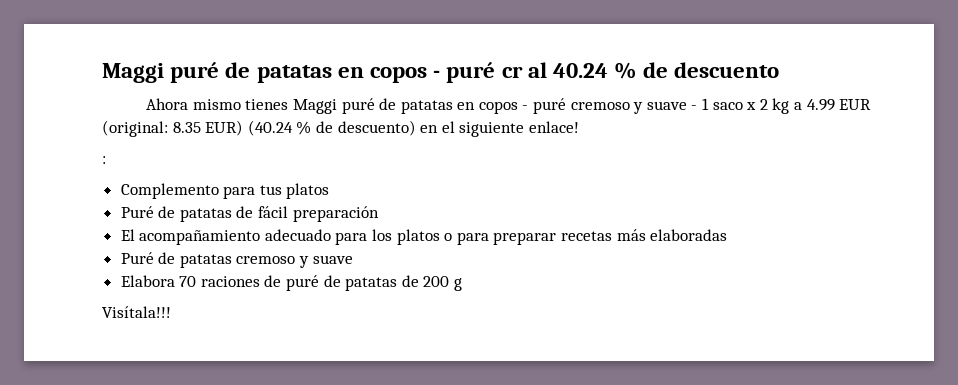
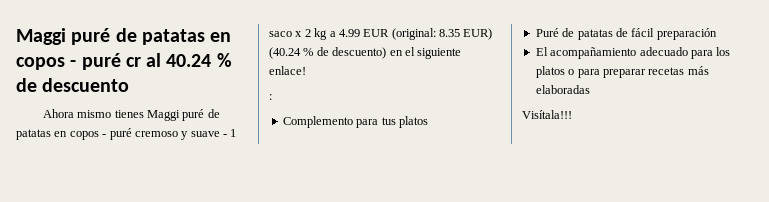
[120,252,353,268] [120,275,463,291] // Puré de patatas cremoso y suave // Elabora 70 raciones de puré de patatas de 200 g -> (590, 89) none

